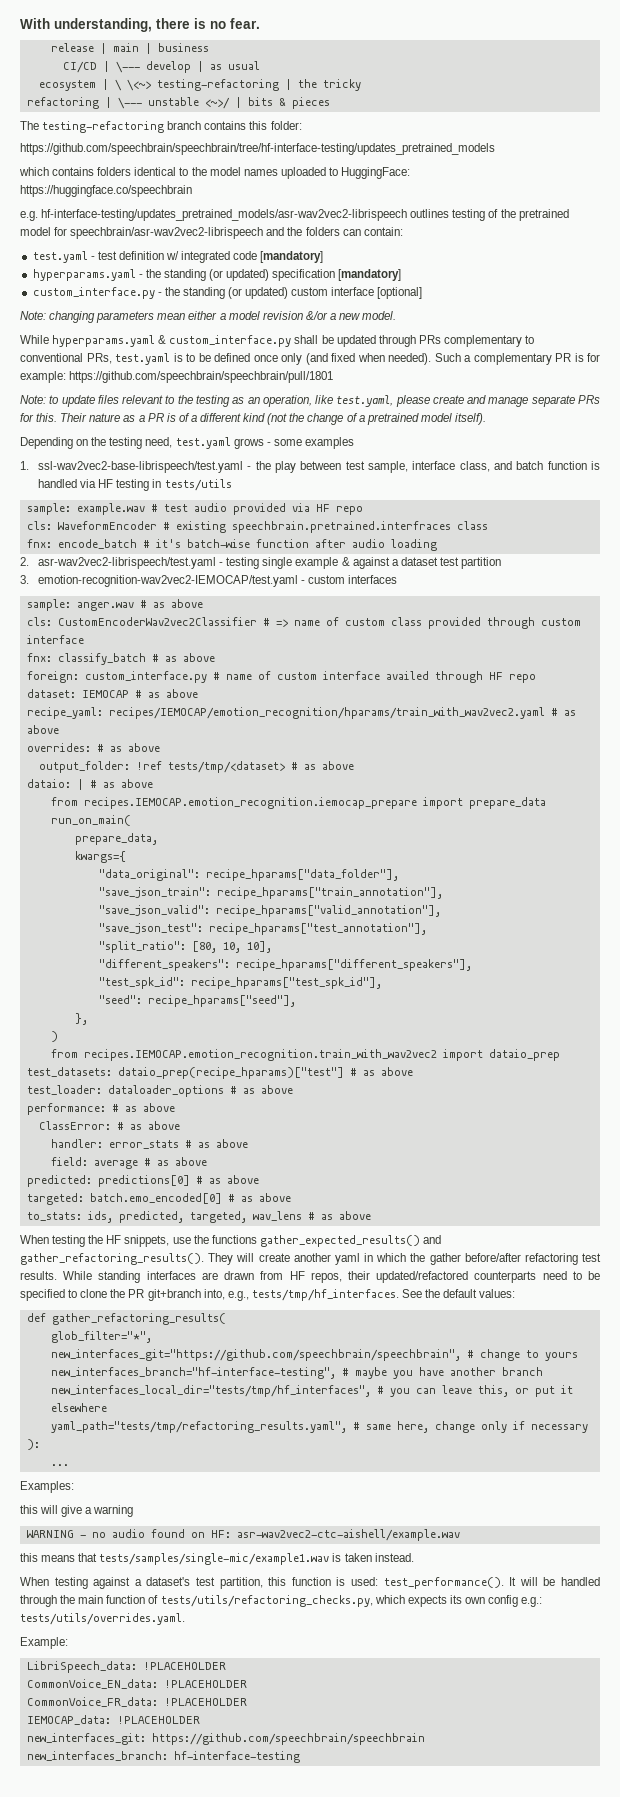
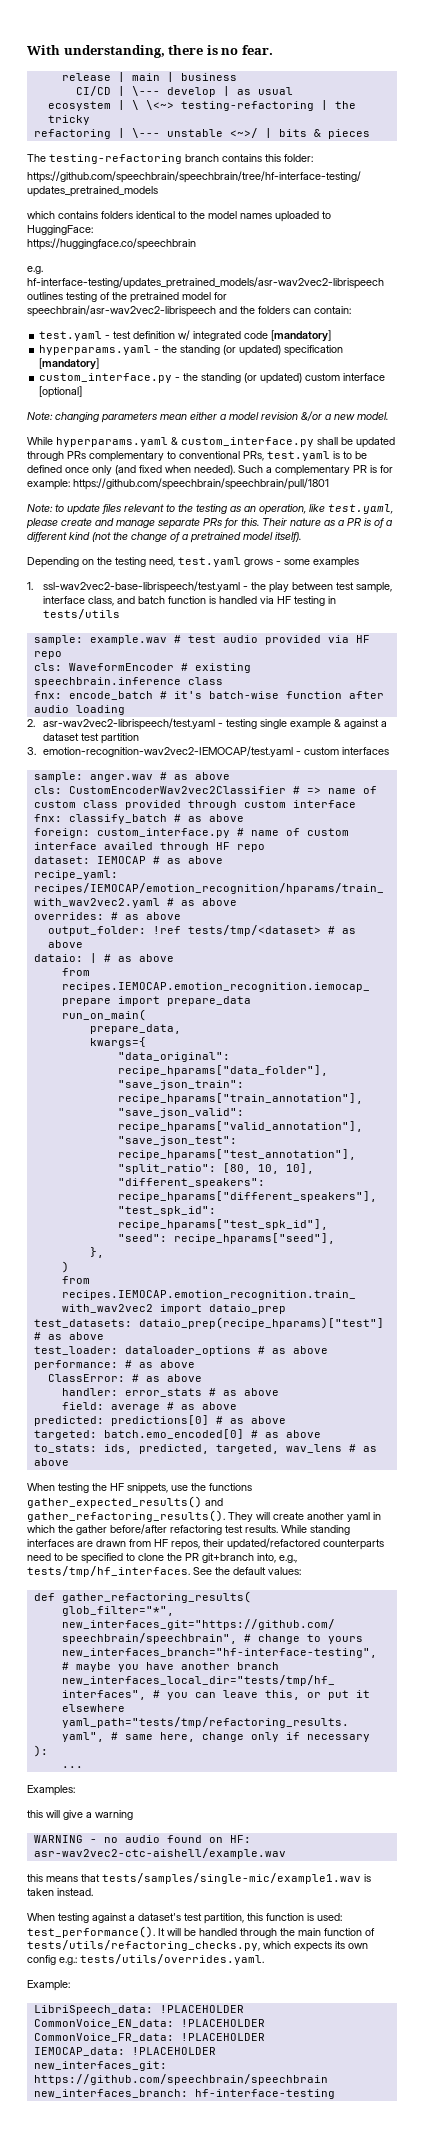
[231,521,451,533] speechbrain.pretrained.interfraces -> [33,677,181,687] speechbrain.inference

